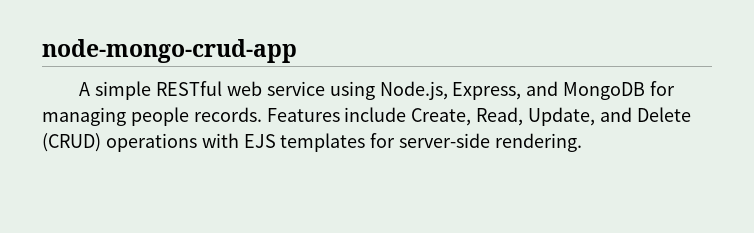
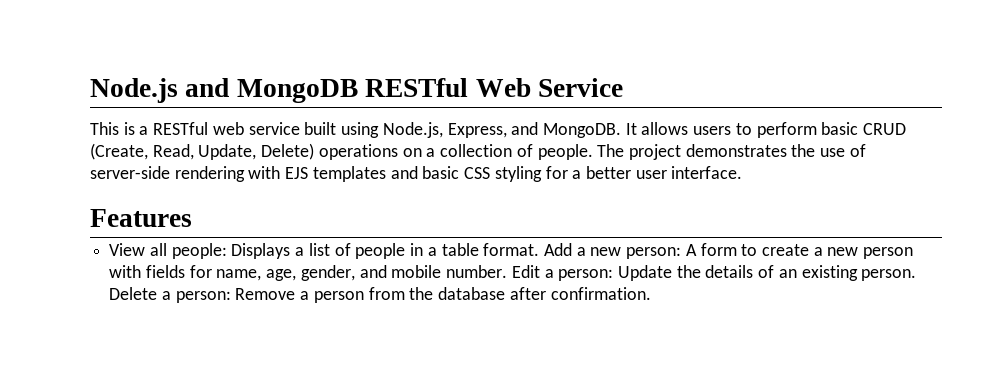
[42,39,297,63] [79,81,152,100] node-mongo-crud-app // A simple -> [90,78,624,103] [90,122,149,135] Node.js and MongoDB RESTful Web Service // This is a
(325, 88) none -> [304,122,337,135] built
[563,81,675,100] [42,107,691,126] [42,133,583,152] MongoDB for managing people records. Features include Create, Read, Update, and Delete (CRUD) operations with EJS templates for server-side rendering. -> [542,122,907,138] [90,143,866,160] [90,166,743,182] [90,209,192,227] [109,243,914,259] [109,265,917,281] [109,287,651,303] MongoDB. It allows users to perform basic CRUD (Create, Read, Update, Delete) operations on a collection of people. The project demonstrates the use of server-side rendering with EJS templates and basic CSS styling for a better user interface. // Features // View all people: Displays a list of people in a table format. Add a new person: A form to create a new person with fields for name, age, gender, and mobile number. Edit a person: Update the details of an existing person. Delete a person: Remove a person from the database after confirmation.

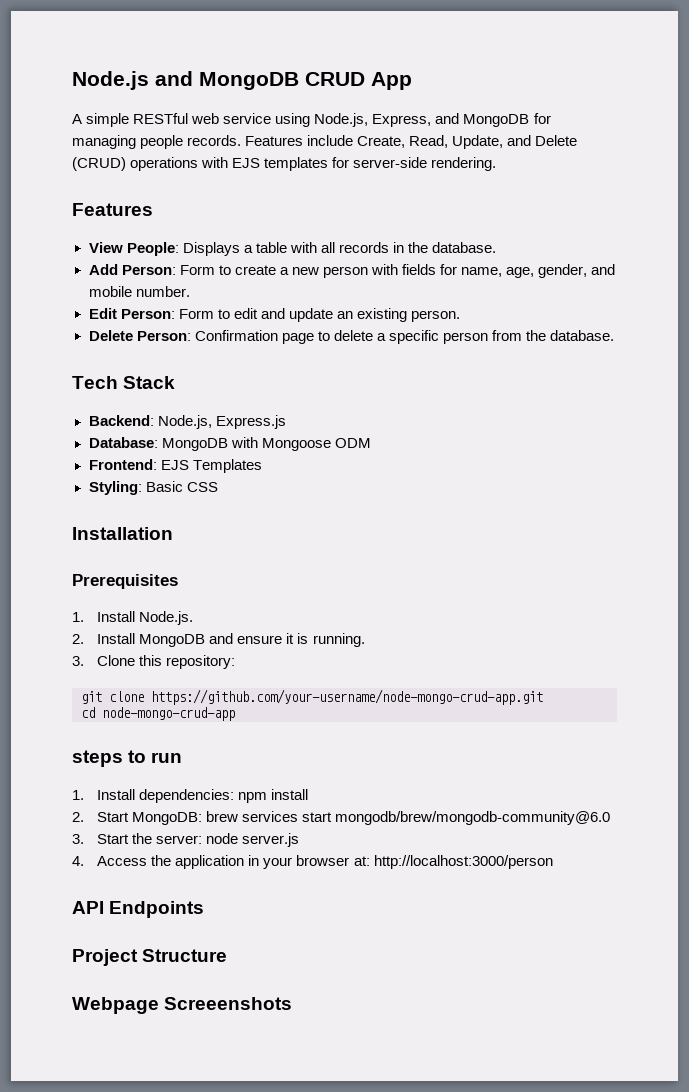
[365,78,624,97] [90,122,149,135] RESTful Web Service // This is a -> [305,72,412,90] [72,113,130,127] CRUD App // A simple
[304,122,337,135] built -> (272, 118) none
[542,122,907,138] [90,143,866,160] [90,166,743,182] [90,209,192,227] [109,243,737,259] MongoDB. It allows users to perform basic CRUD (Create, Read, Update, Delete) operations on a collection of people. The project demonstrates the use of server-side rendering with EJS templates and basic CSS styling for a better user interface. // Features // View all people: Displays a list of people in a table format. Add a new person: A form -> [463,113,551,127] [72,135,578,149] [72,157,497,171] [72,203,153,216] [88,242,497,256] [88,264,215,275] MongoDB for managing people records. Features include Create, Read, Update, and Delete (CRUD) operations with EJS templates for server-side rendering. // Features // View People: Displays a table with all records in the database. // Add Person: Form
[511,265,917,281] [109,287,651,303] Edit a person: Update the details of an existing person. Delete a person: Remove a person from the database after confirmation. -> [88,308,460,322] [88,330,615,344] [72,376,176,389] [88,415,286,429] [88,437,371,451] [88,459,262,473] [88,481,218,495] [72,527,173,540] [72,574,178,589] [72,611,194,625] [72,633,365,647] [72,655,236,669] [81,689,543,705] [81,707,235,721] [72,750,183,767] [72,789,309,803] [72,811,611,825] [72,833,300,847] [72,855,553,869] [72,901,205,918] [72,949,228,966] [72,997,293,1014] // Edit Person: Form to edit and update an existing person. // Delete Person: Confirmation page to delete a specific person from the database. // Tech Stack // Backend: Node.js, Express.js // Database: MongoDB with Mongoose ODM // Frontend: EJS Templates // Styling: Basic CSS // Installation // Prerequisites // 1. Install Node.js. // 2. Install MongoDB and ensure it is running. // 3. Clone this repository: // git clone https://github.com/your-username/node-mongo-crud-app.git // cd node-mongo-crud-app // steps to run // 1. Install dependencies: npm install // 2. Start MongoDB: brew services start mongodb/brew/mongodb-community@6.0 // 3. Start the server: node server.js // 4. Access the application in your browser at: http://localhost:3000/person // API Endpoints // Project Structure // Webpage Screeenshots

